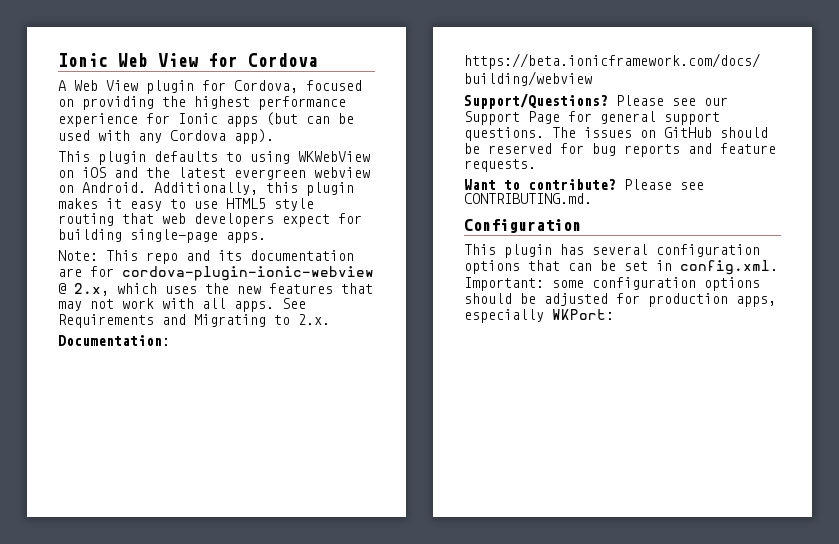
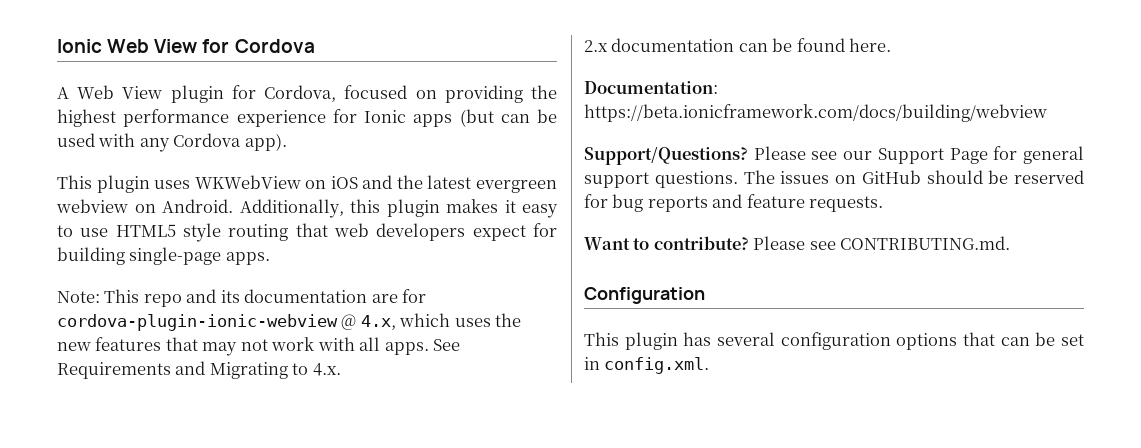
[154,151,290,164] defaults to using -> [154,180,191,189] uses
[74,283,109,296] 2.x, -> [360,315,396,330] 4.x,
[298,314,330,325] 2.x. -> [312,363,341,376] [584,38,892,52] 4.x. // 2.x documentation can be found here.
[464,277,760,291] [464,293,776,307] [464,309,614,323] Important: some configuration options should be adjusted for production apps, especially WKPort: -> (710, 365) none

